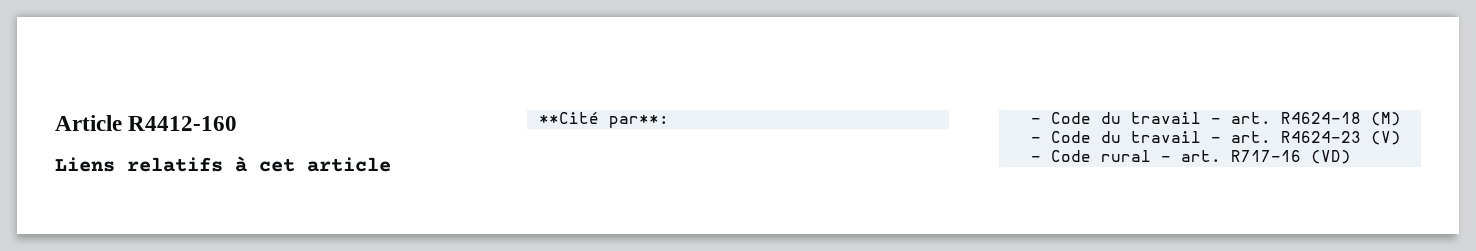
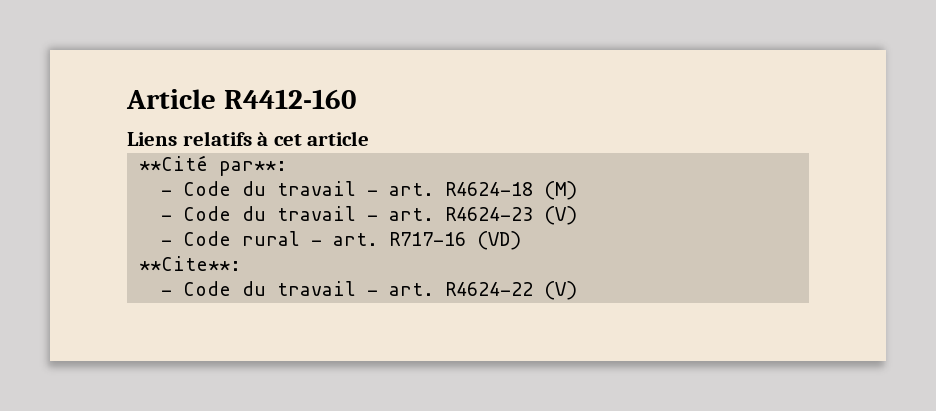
(1352, 157) none -> [139,256,242,271] [161,281,578,300] // **Cite**: // - Code du travail - art. R4624-22 (V)

